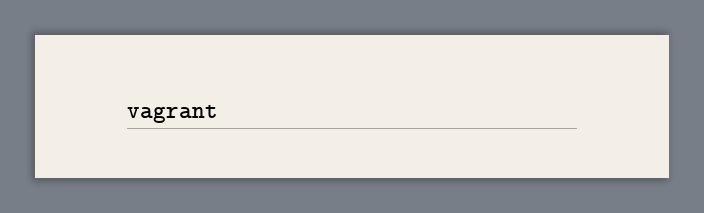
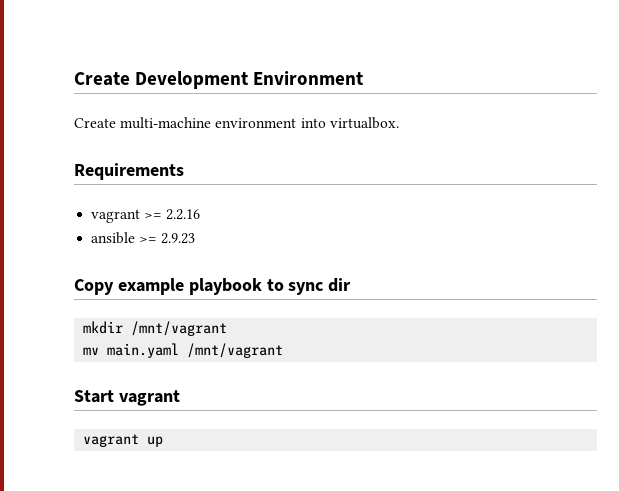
[127,105,218,123] vagrant -> [74,71,364,89] [74,117,399,129] [74,163,184,180] [91,209,201,223] [91,232,196,244] [74,278,352,295] [83,321,228,336] [83,343,284,358] [74,390,180,406] [83,434,164,447] Create Development Environment // Create multi-machine environment into virtualbox. // Requirements // vagrant >= 2.2.16 // ansible >= 2.9.23 // Copy example playbook to sync dir // mkdir /mnt/vagrant // mv main.yaml /mnt/vagrant // Start vagrant // vagrant up

